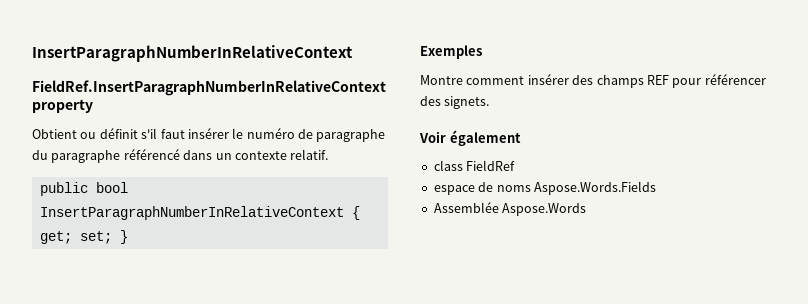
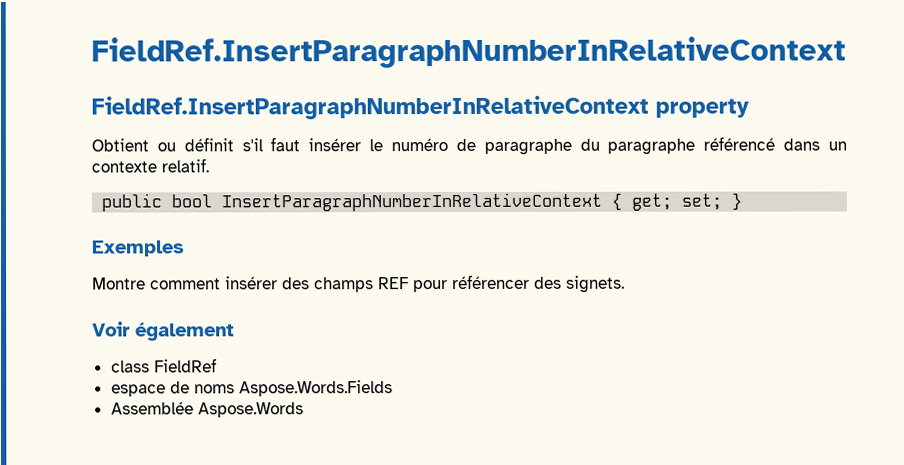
[32,45,353,62] InsertParagraphNumberInRelativeContext -> [91,36,846,69] FieldRef.InsertParagraphNumberInRelativeContext

